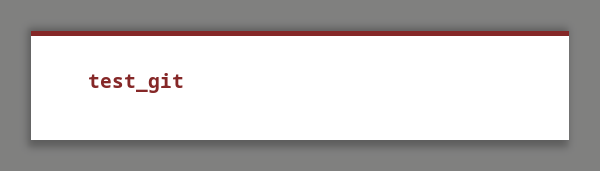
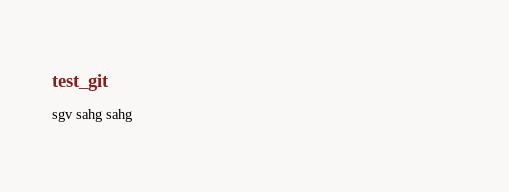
(184, 83) none -> [52,109,132,122] // sgv sahg sahg

